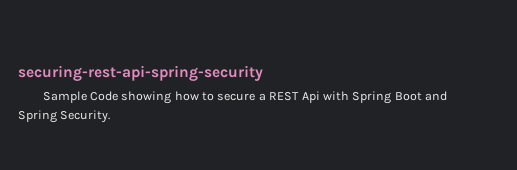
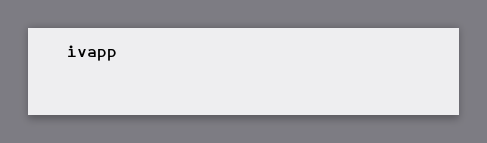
[18,65,263,81] [42,91,448,104] [18,110,111,123] securing-rest-api-spring-security // Sample Code showing how to secure a REST Api with Spring Boot and Spring Security. -> [67,45,117,61] ivapp

